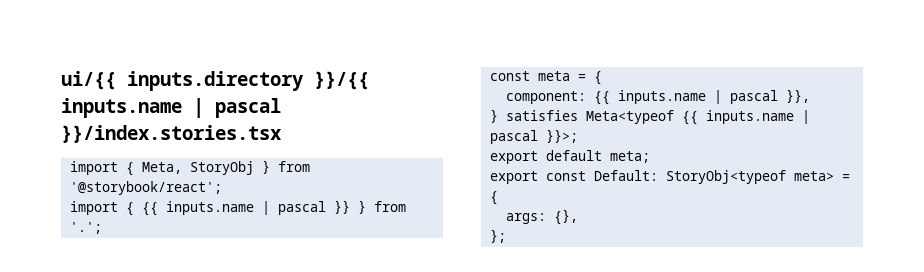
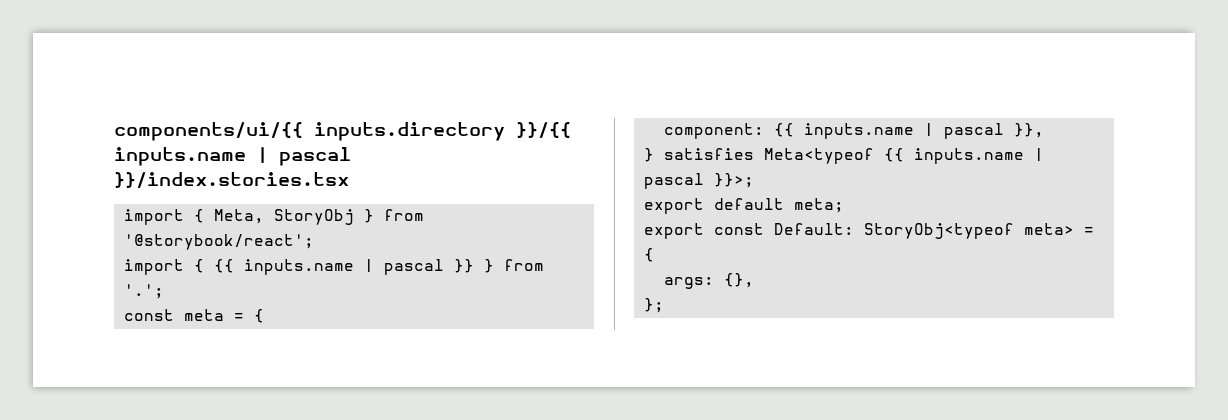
[61,71,116,90] ui/{{ -> [114,122,303,141] components/ui/{{

